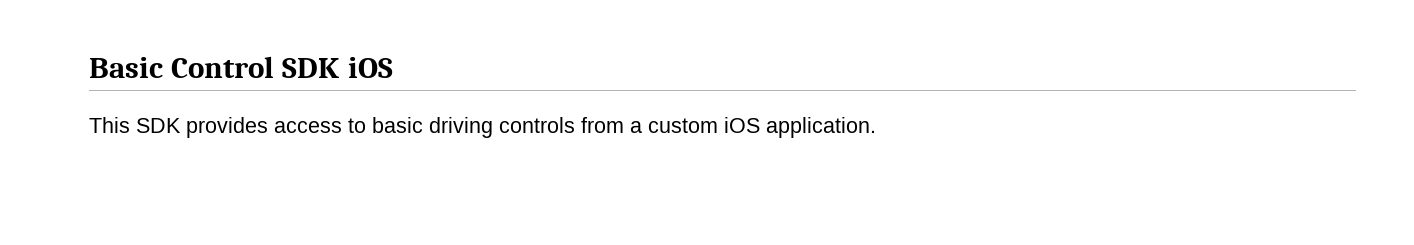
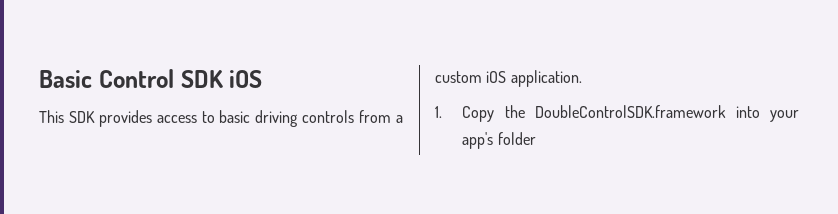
(876, 127) none -> [435,105,800,122] [462,132,536,149] // 1. Copy the DoubleControlSDK.framework into your app's folder

